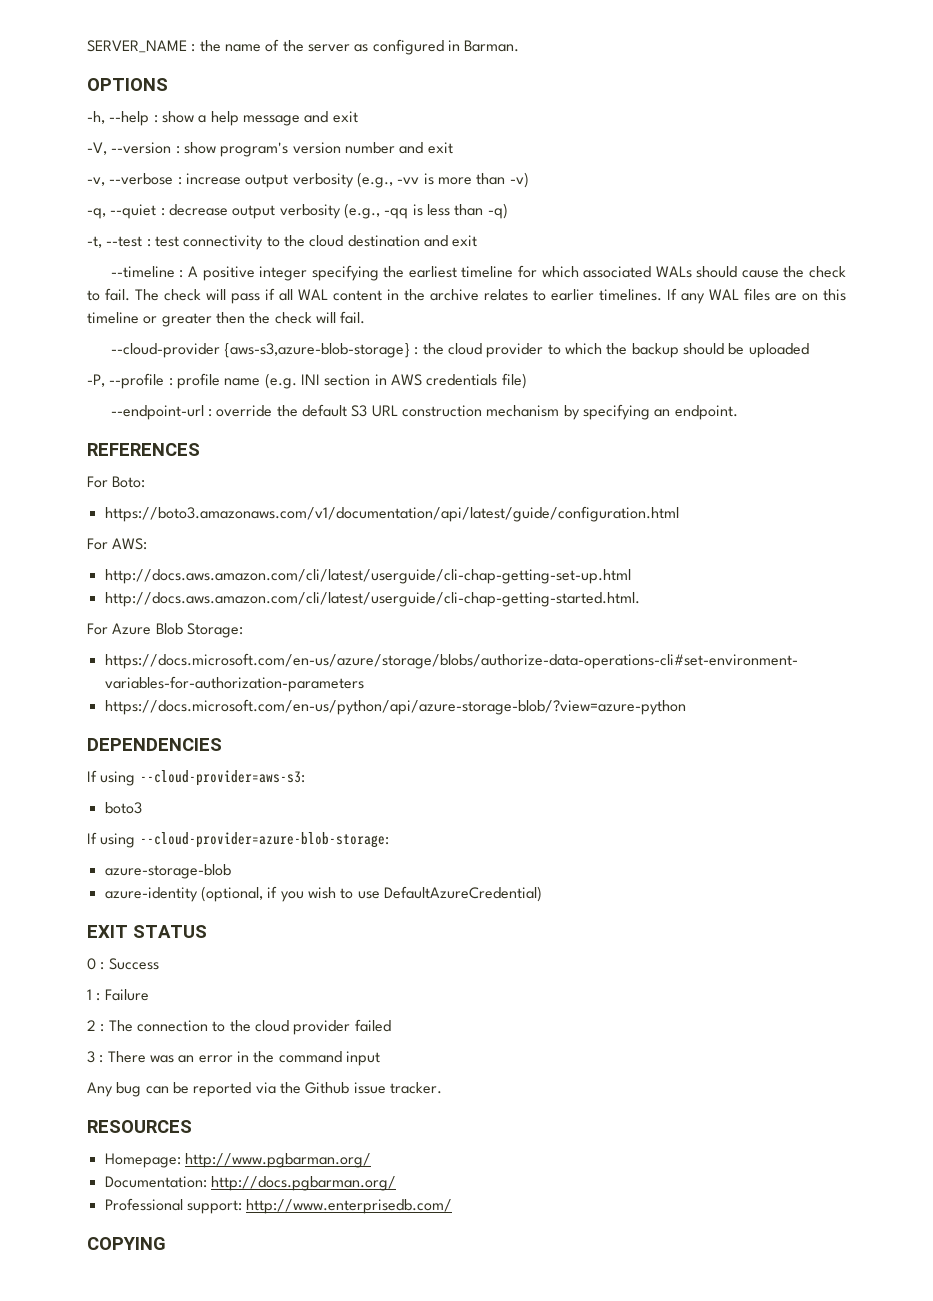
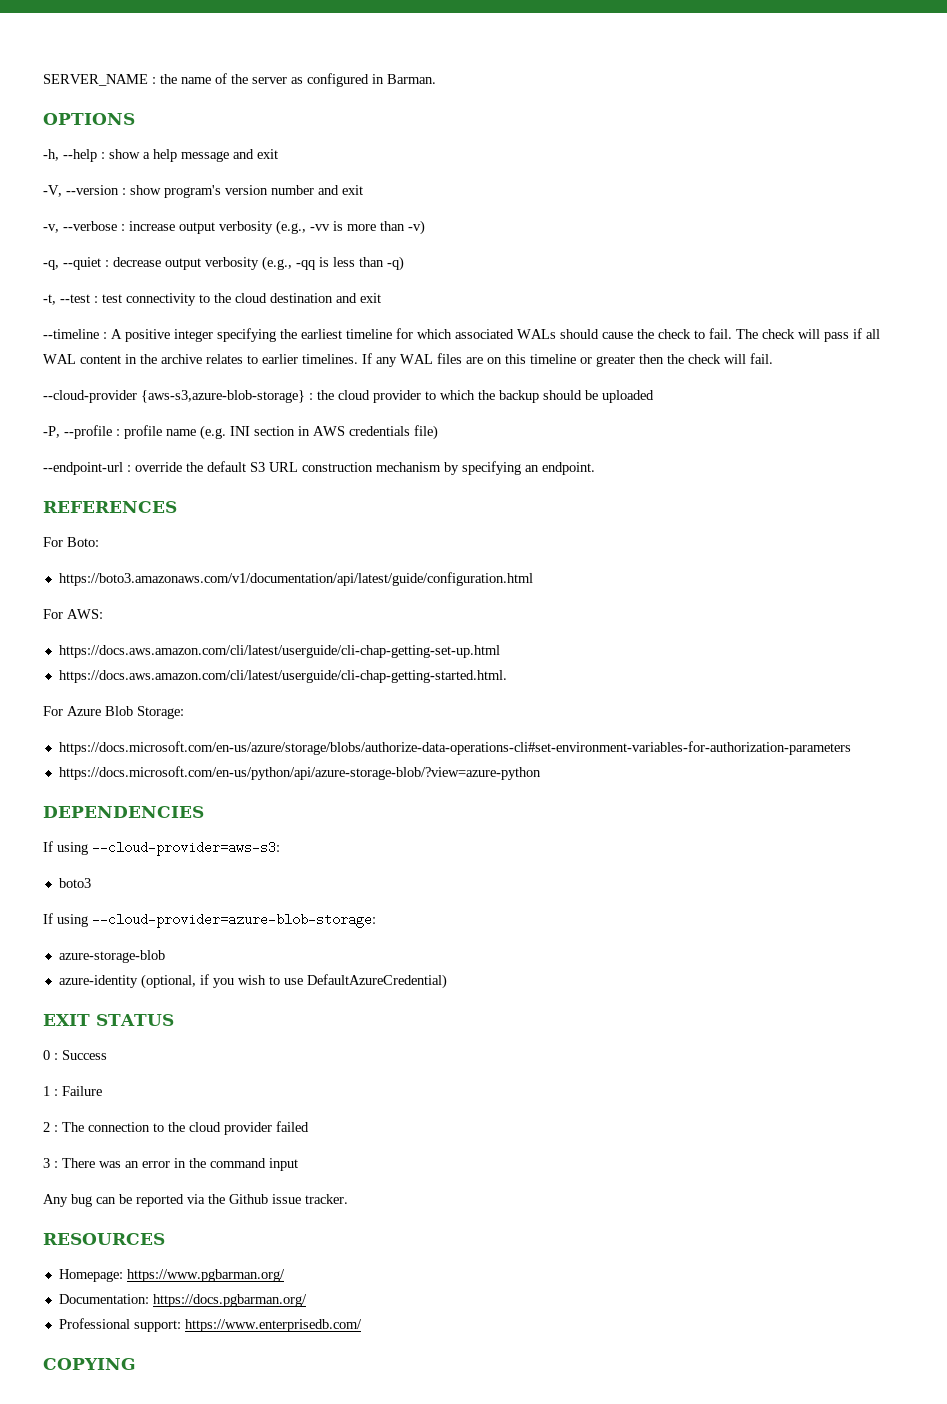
[104,569,631,584] [104,592,640,607] http://docs.aws.amazon.com/cli/latest/userguide/cli-chap-getting-set-up.html // http://docs.aws.amazon.com/cli/latest/userguide/cli-chap-getting-started.html. -> [58,645,500,658] [58,670,507,683] https://docs.aws.amazon.com/cli/latest/userguide/cli-chap-getting-set-up.html // https://docs.aws.amazon.com/cli/latest/userguide/cli-chap-getting-started.html.
[184,1153,371,1168] http://www.pgbarman.org/ -> [126,1269,285,1282] https://www.pgbarman.org/
[210,1176,396,1191] http://docs.pgbarman.org/ -> [152,1294,307,1307] https://docs.pgbarman.org/
[246,1199,453,1214] http://www.enterprisedb.com/ -> [184,1319,362,1332] https://www.enterprisedb.com/

